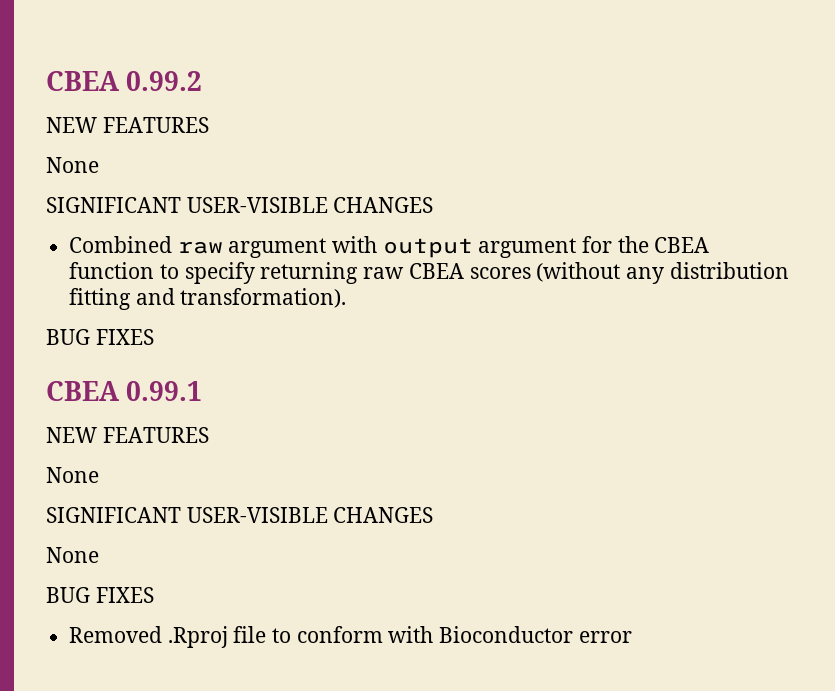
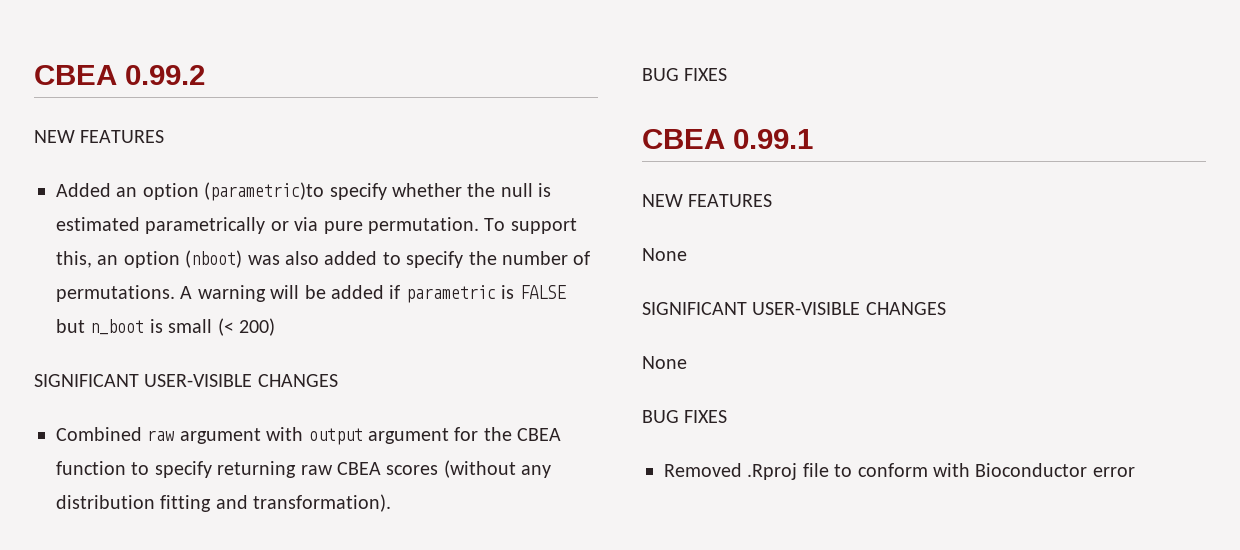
[46,157,99,173] // None -> [56,182,552,201] [56,217,577,234] [56,250,591,268] [56,285,566,303] [56,318,275,336] // Added an option (parametric)to specify whether the null is estimated parametrically or via pure permutation. To support this, an option (nboot) was also added to specify the number of permutations. A warning will be added if parametric is FALSE but n_boot is small (< 200)

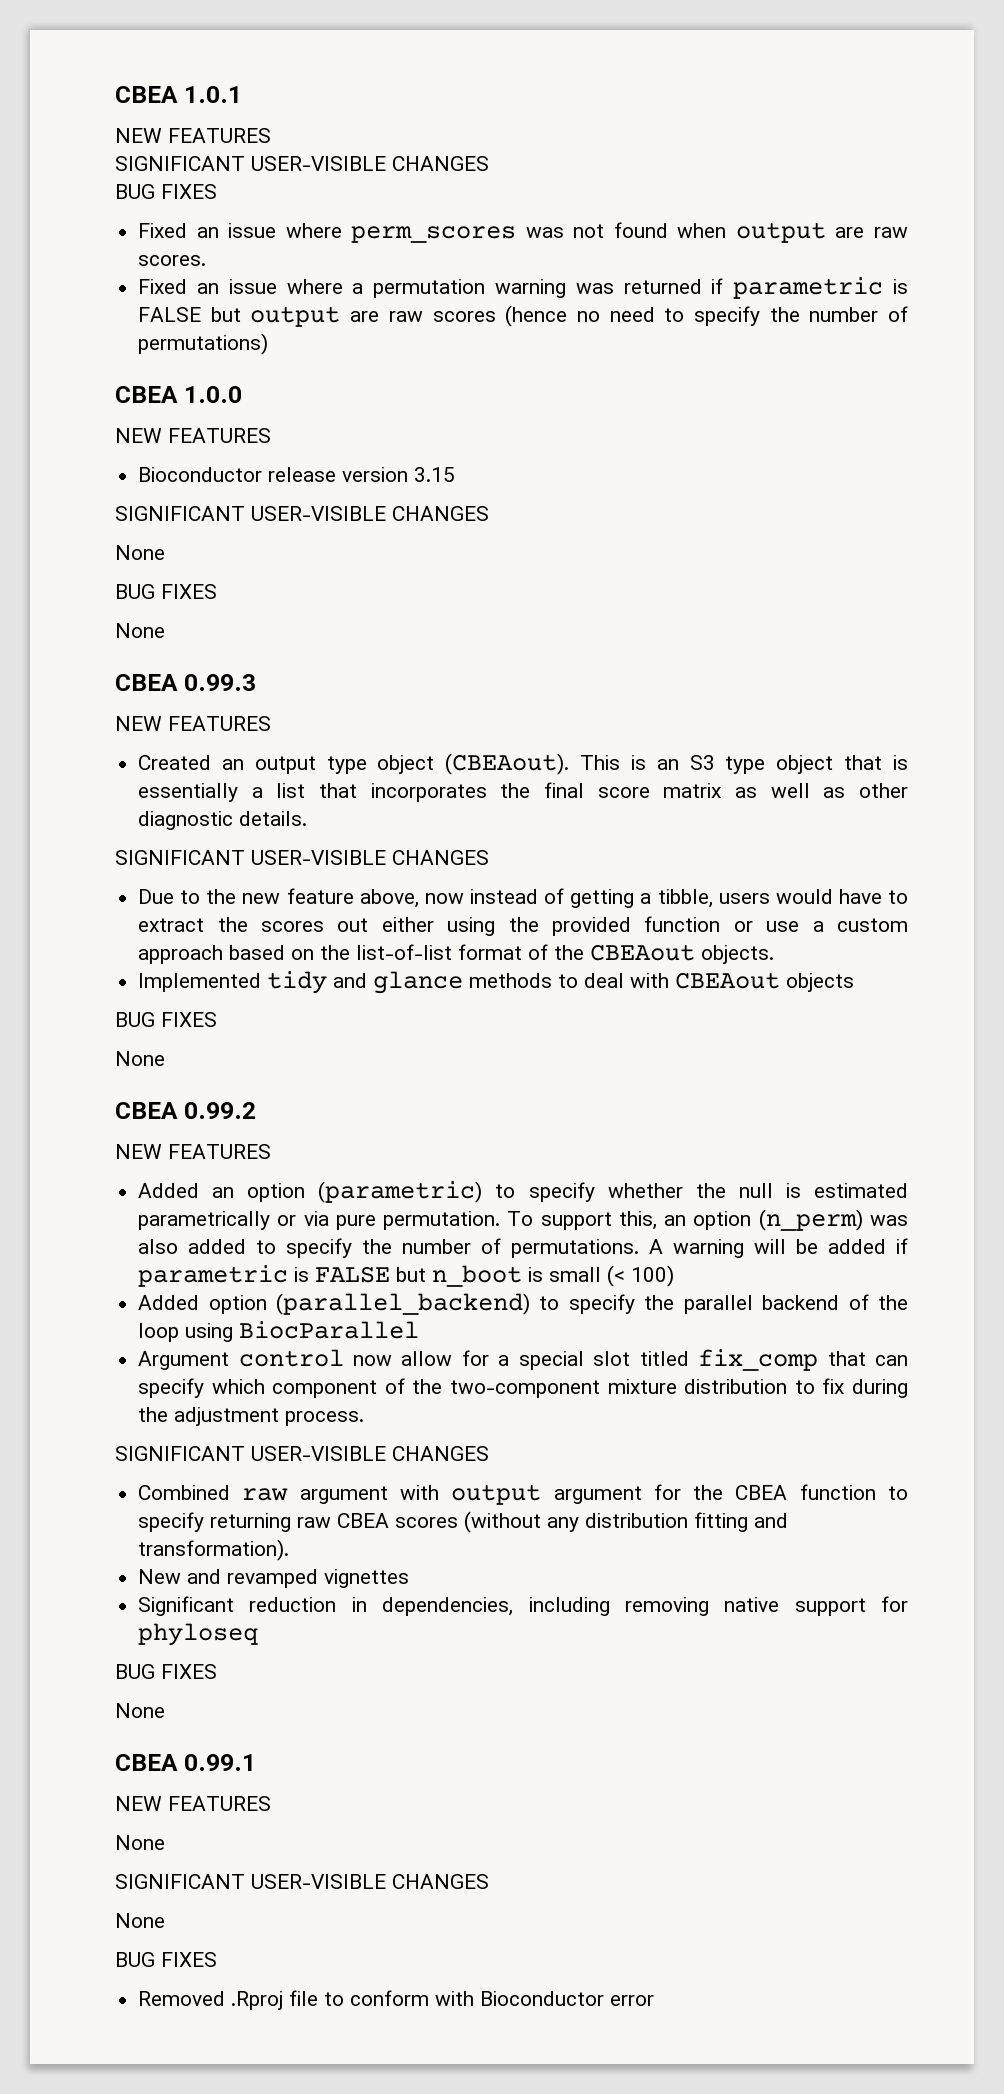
[34,65,117,85] CBEA -> [115,86,242,103] [115,128,271,143] [115,156,489,171] [115,184,217,199] [138,222,908,243] [138,255,207,266] [138,277,908,299] [138,305,909,327] [138,333,269,355] [115,386,242,403] [115,428,271,443] [138,467,456,482] [115,506,489,521] [115,545,165,560] [115,584,217,599] [115,623,165,638] [115,674,256,691] [115,716,271,731] [138,753,908,775] [138,782,908,802] [138,811,308,830] [115,850,489,865] [138,888,908,908] [138,916,908,936] [138,944,775,964] [138,971,855,994] [115,1012,217,1027] [115,1051,165,1066] [115,1102,178,1119] CBEA 1.0.1 // NEW FEATURES // SIGNIFICANT USER-VISIBLE CHANGES // BUG FIXES // Fixed an issue where perm_scores was not found when output are raw scores. // Fixed an issue where a permutation warning was returned if parametric is FALSE but output are raw scores (hence no need to specify the number of permutations) // CBEA 1.0.0 // NEW FEATURES // Bioconductor release version 3.15 // SIGNIFICANT USER-VISIBLE CHANGES // None // BUG FIXES // None // CBEA 0.99.3 // NEW FEATURES // Created an output type object (CBEAout). This is an S3 type object that is essentially a list that incorporates the final score matrix as well as other diagnostic details. // SIGNIFICANT USER-VISIBLE CHANGES // Due to the new feature above, now instead of getting a tibble, users would have to extract the scores out either using the provided function or use a custom approach based on the list-of-list format of the CBEAout objects. // Implemented tidy and glance methods to deal with CBEAout objects // BUG FIXES // None // CBEA
[204,182,325,201] (parametric)to -> [318,1181,516,1203] (parametric) to
[185,250,243,268] (nboot) -> [758,1209,863,1231] (n_perm)
[239,318,275,336] 200) -> [631,1265,675,1287] [138,1293,908,1315] [138,1321,420,1342] [138,1349,909,1371] [138,1378,908,1398] [138,1407,365,1426] 100) // Added option (parallel_backend) to specify the parallel backend of the loop using BiocParallel // Argument control now allow for a special slot titled fix_comp that can specify which component of the two-component mixture distribution to fix during the adjustment process.
[642,68,728,81] // BUG FIXES -> [138,1569,410,1588] [138,1596,908,1616] [138,1623,259,1646] [115,1664,217,1679] [115,1703,165,1718] // New and revamped vignettes // Significant reduction in dependencies, including removing native support for phyloseq // BUG FIXES // None

